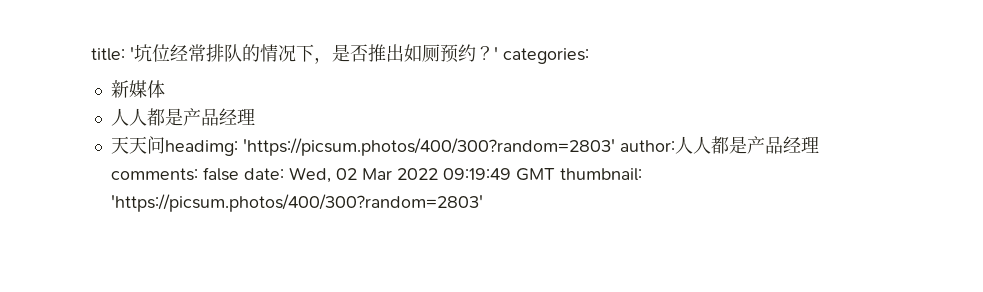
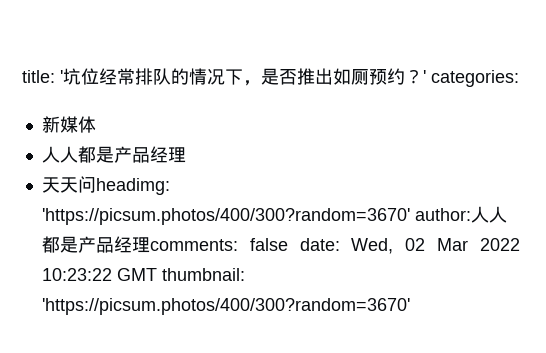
[242,138,615,156] 'https://picsum.photos/400/300?random=2803' -> [41,208,410,225] 'https://picsum.photos/400/300?random=3670'
[442,168,511,180] 09:19:49 -> [41,268,112,281] 10:23:22
[110,194,483,212] 'https://picsum.photos/400/300?random=2803' -> [41,298,410,315] 'https://picsum.photos/400/300?random=3670'

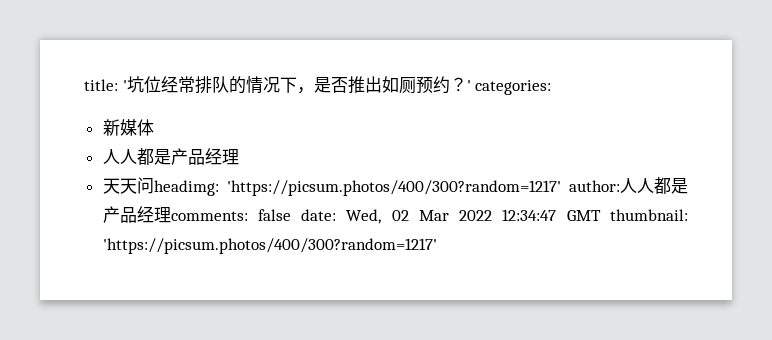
[41,208,410,225] 'https://picsum.photos/400/300?random=3670' -> [226,180,561,196] 'https://picsum.photos/400/300?random=1217'
[41,268,112,281] 10:23:22 -> [502,209,557,221] 12:34:47
[41,298,410,315] 'https://picsum.photos/400/300?random=3670' -> [102,238,437,254] 'https://picsum.photos/400/300?random=1217'

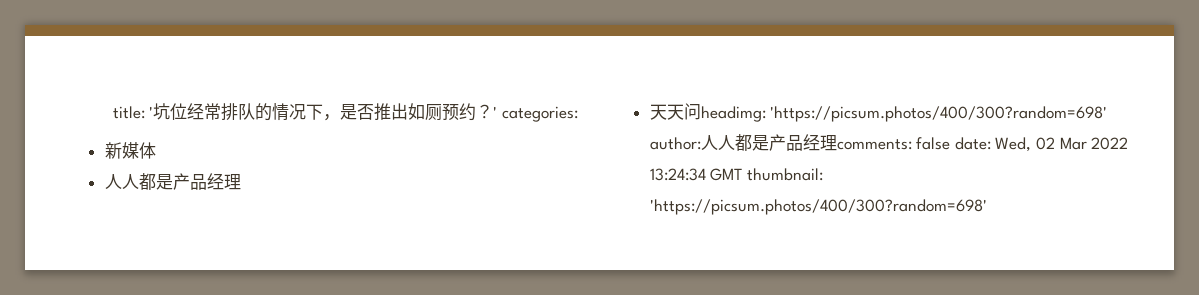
[226,180,561,196] 'https://picsum.photos/400/300?random=1217' -> [770,106,1108,122] 'https://picsum.photos/400/300?random=698'
[502,209,557,221] 12:34:47 -> [649,168,706,181] 13:24:34
[102,238,437,254] 'https://picsum.photos/400/300?random=1217' -> [649,199,987,215] 'https://picsum.photos/400/300?random=698'

